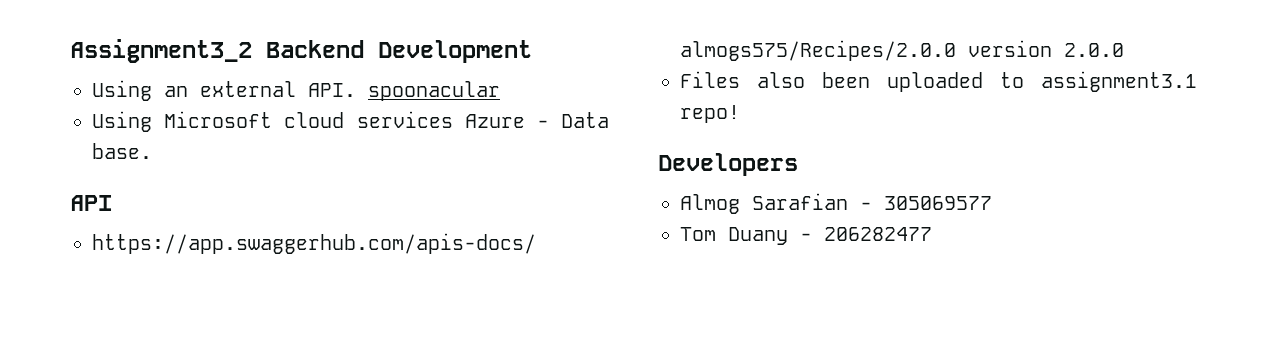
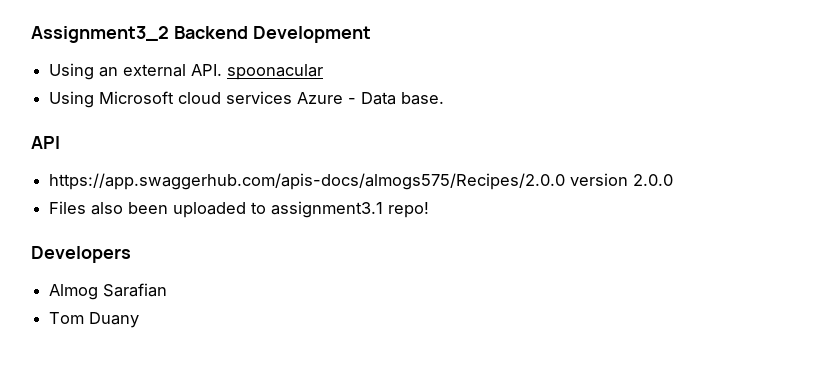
[860,196,992,210] - 305069577 -> (168, 290) none
[800,227,932,241] - 206282477 -> (140, 320) none

